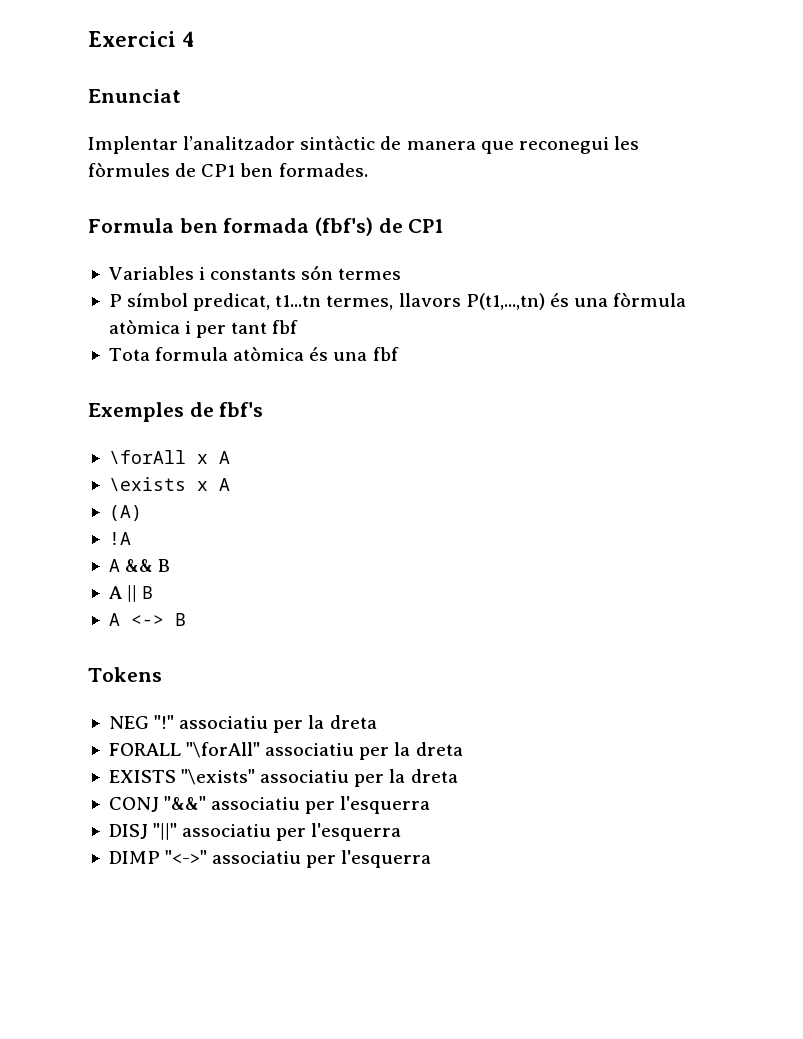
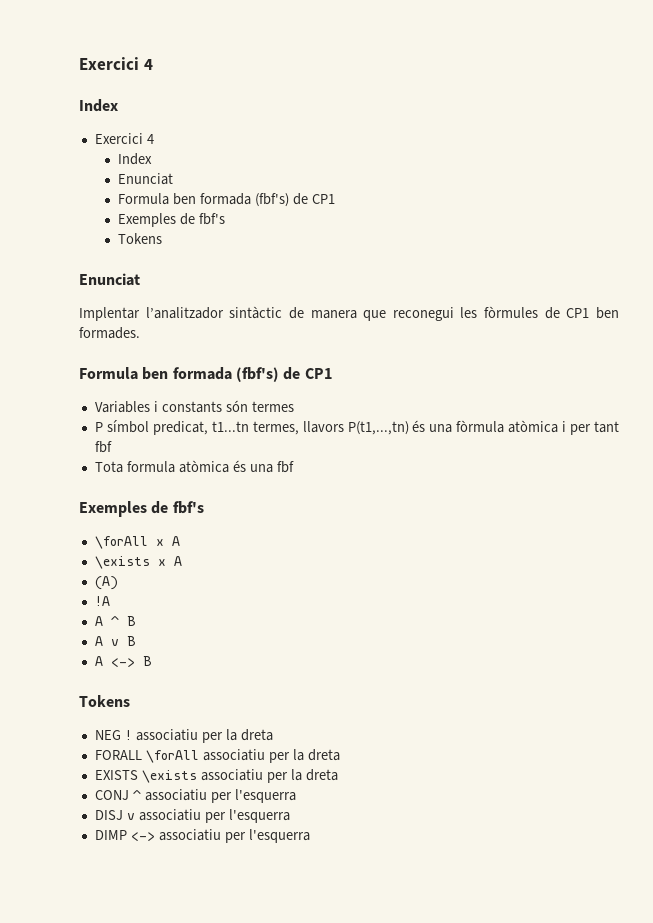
[88,31,194,47] Exercici 4 -> [79,57,153,70] [79,99,118,112] [94,133,154,144] [118,153,153,165] [118,173,174,185] [118,193,335,207] [118,213,226,227] [118,233,163,244] Exercici 4 // Index // Exercici 4 // Index // Enunciat // Formula ben formada (fbf's) de CP1 // Exemples de fbf's // Tokens
[125,559,171,572] [108,585,138,602] && B // A || -> [110,616,136,626] [94,636,119,646] ^ B // A v
[154,715,175,729] "!" -> [124,730,132,740] !
[186,742,261,758] "\forAll" -> [145,750,199,763] \forAll
[181,769,256,785] "\exists" -> [141,770,197,783] \exists
[164,796,207,810] "&&" -> [132,790,141,800] ^
[153,823,178,840] "||" -> [126,813,135,820] v
[165,850,208,864] "<->" -> [130,832,155,841] <->

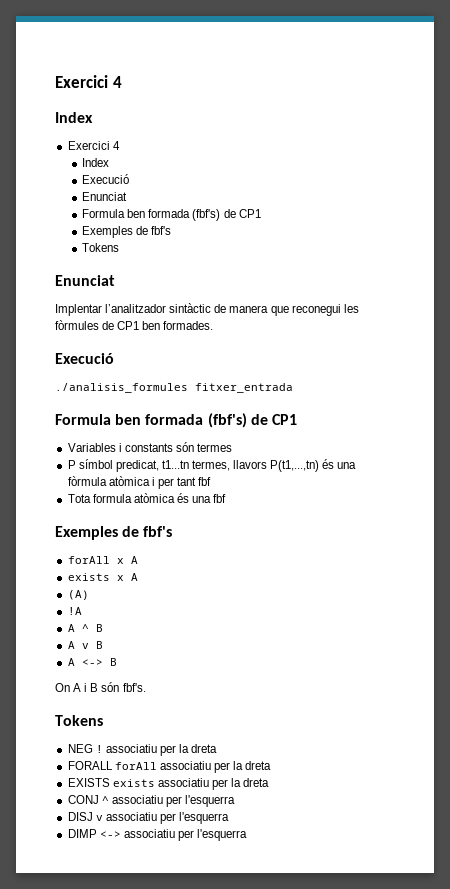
(153, 159) none -> [82,174,130,184] // Execució
(140, 333) none -> [55,353,114,364] [55,383,293,393] // Execució // ./analisis_formules fitxer_entrada
[94,536,180,549] [94,556,150,569] \forAll x A // \exists -> [67,556,138,564] [67,573,110,581] forAll x A // exists
(152, 661) none -> [55,682,146,692] // On A i B són fbf's.
[145,750,199,763] \forAll -> [114,762,157,770] forAll
[141,770,197,783] \exists -> [112,779,155,787] exists

